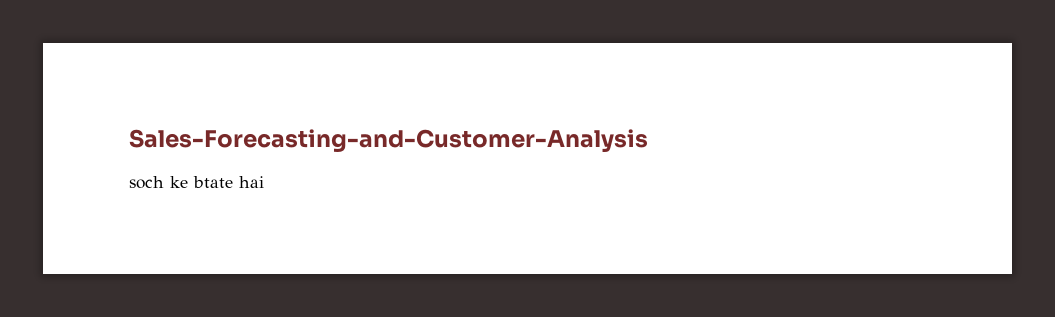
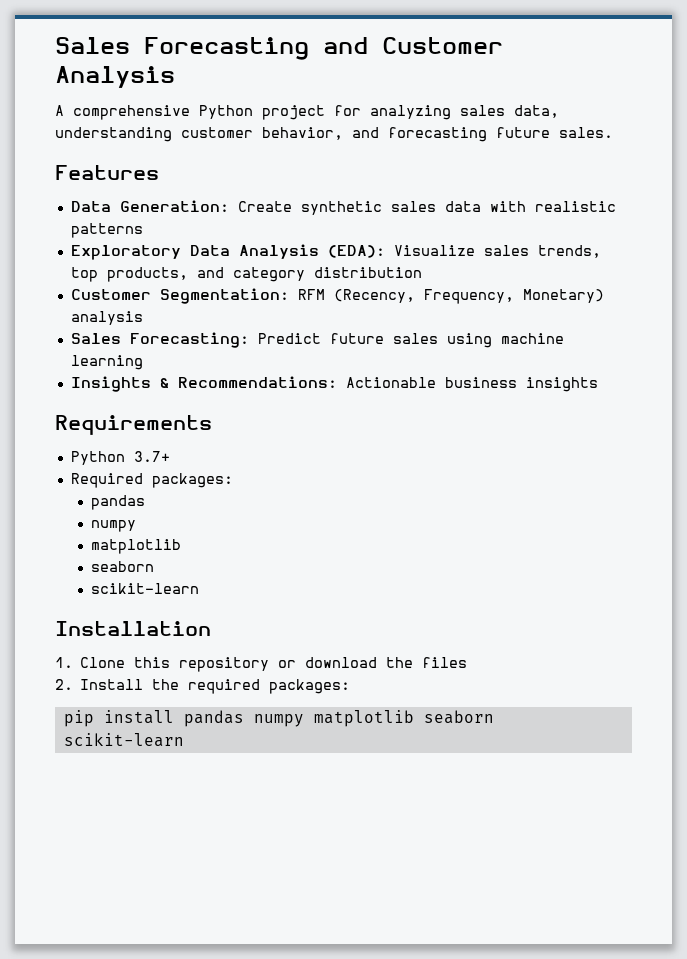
[129,129,648,153] [129,176,264,189] Sales-Forecasting-and-Customer-Analysis // soch ke btate hai -> [55,37,503,60] [55,66,175,88] [55,105,559,120] [55,127,613,142] [55,165,159,180] [70,200,616,215] [70,223,143,238] [70,244,601,260] [70,267,422,282] [70,288,604,304] [70,311,143,325] [70,332,564,348] [70,355,143,370] [70,376,598,392] [55,415,212,435] [70,451,170,465] [70,473,233,488] [90,495,145,510] [90,520,136,532] [90,539,181,554] [90,561,154,572] [90,583,199,594] [55,621,211,636] [55,657,468,672] [55,679,351,694] [63,710,494,727] [63,733,184,747] Sales Forecasting and Customer Analysis // A comprehensive Python project for analyzing sales data, understanding customer behavior, and forecasting future sales. // Features // Data Generation: Create synthetic sales data with realistic patterns // Exploratory Data Analysis (EDA): Visualize sales trends, top products, and category distribution // Customer Segmentation: RFM (Recency, Frequency, Monetary) analysis // Sales Forecasting: Predict future sales using machine learning // Insights & Recommendations: Actionable business insights // Requirements // Python 3.7+ // Required packages: // pandas // numpy // matplotlib // seaborn // scikit-learn // Installation // 1. Clone this repository or download the files // 2. Install the required packages: // pip install pandas numpy matplotlib seaborn scikit-learn

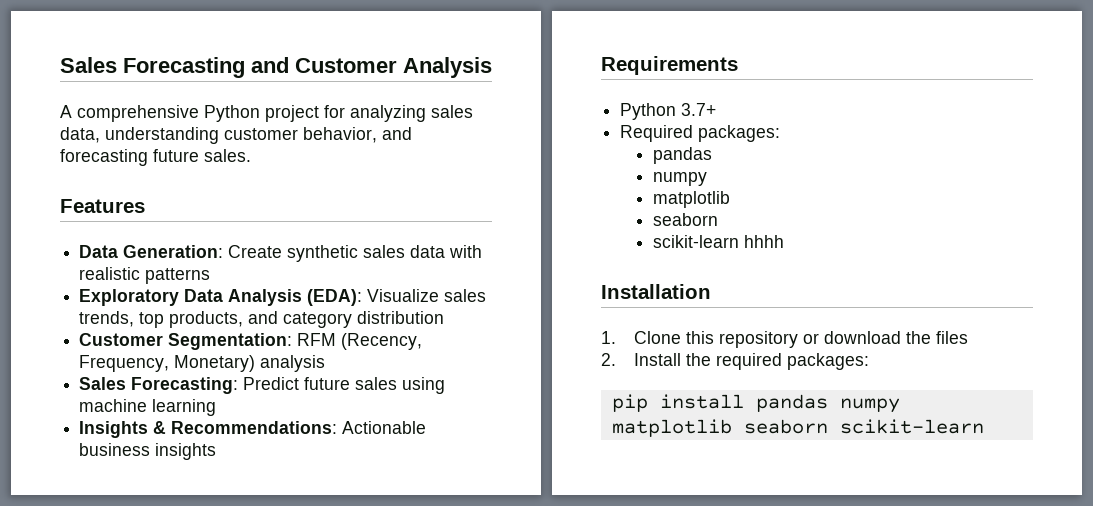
(199, 588) none -> [743,235,784,248] hhhh

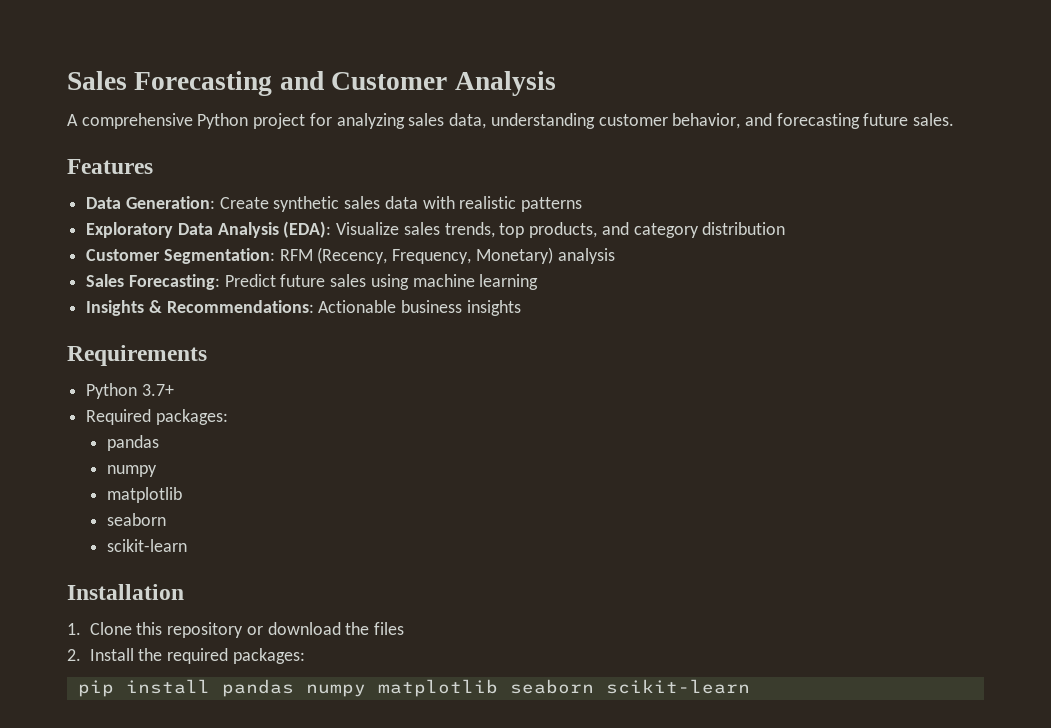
[743,235,784,248] hhhh -> (187, 545) none

